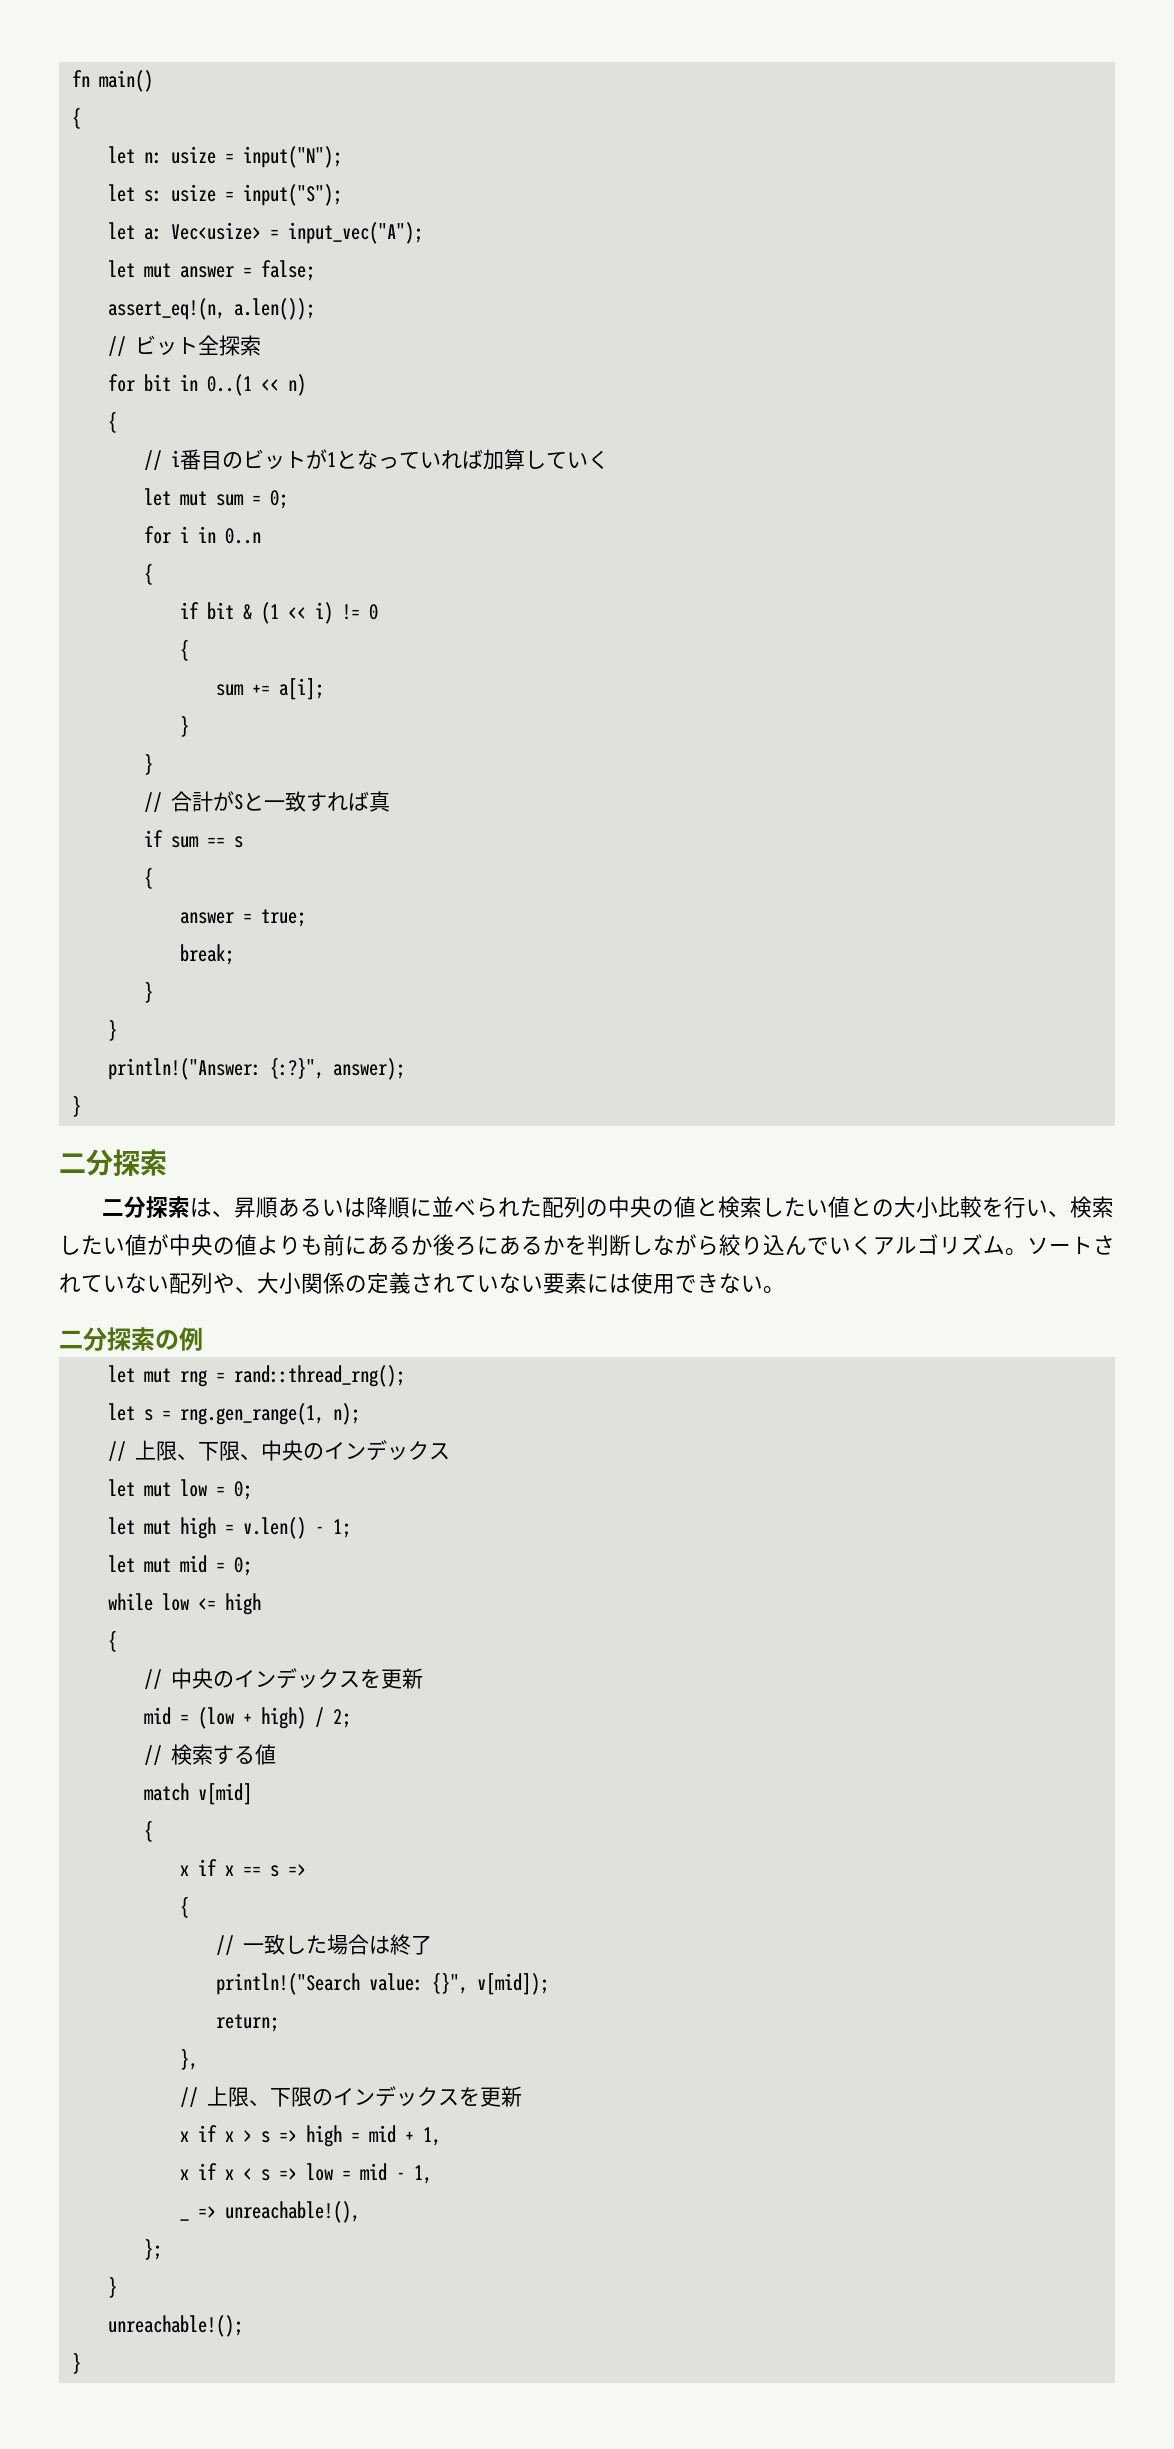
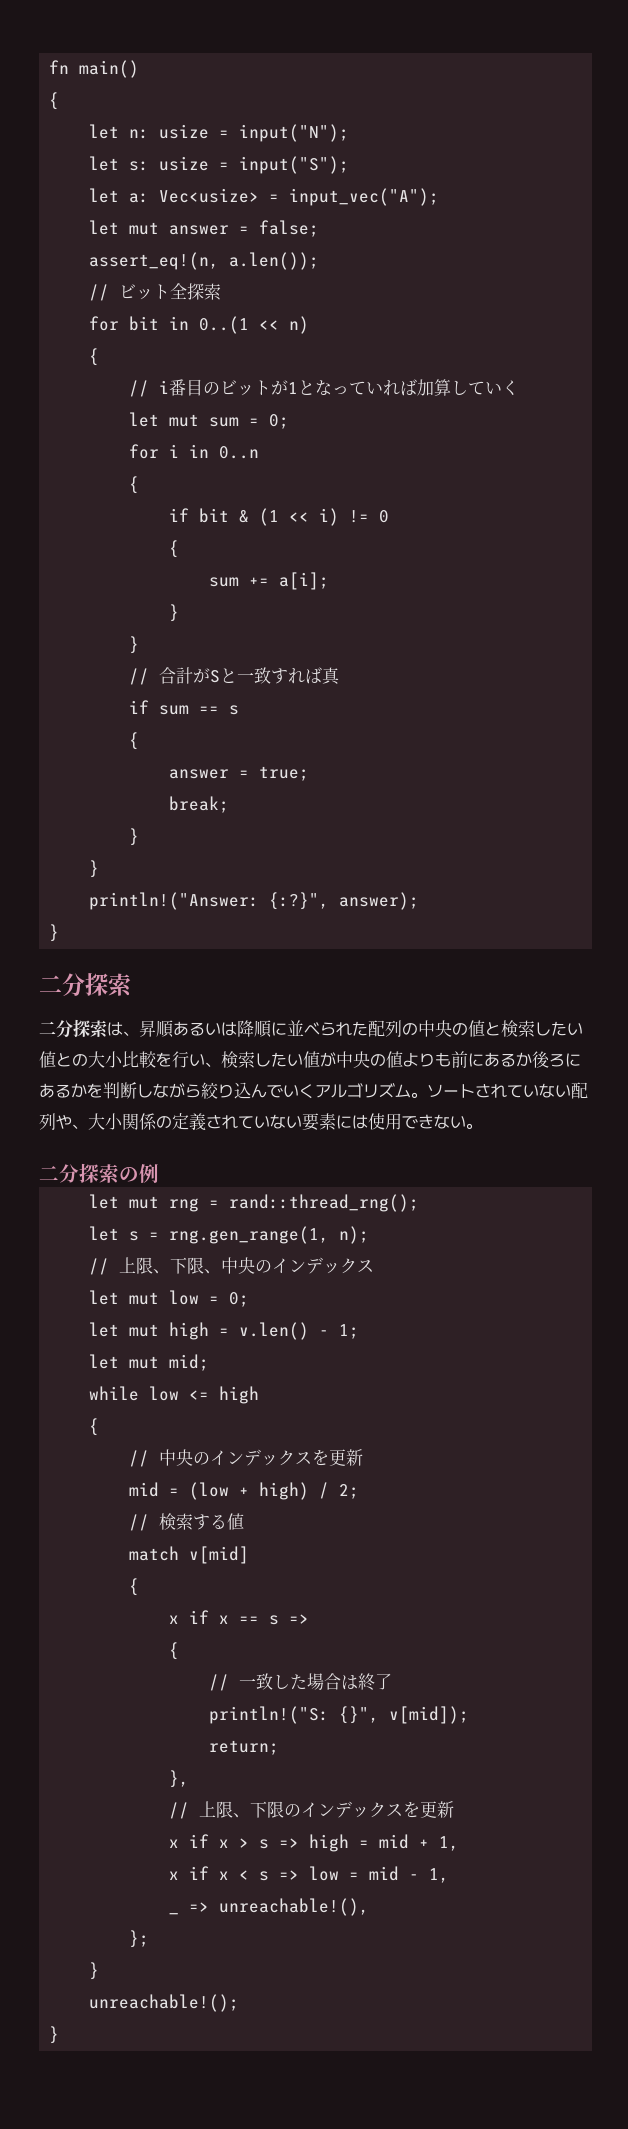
[179,1555,252,1576] mid = 0; -> [169,1354,210,1371] mid;
[215,1973,423,1995] println!("Search value: -> [209,1706,330,1724] println!("S:

